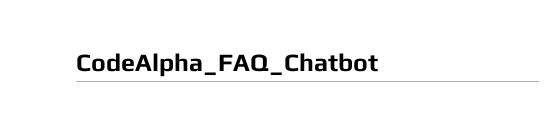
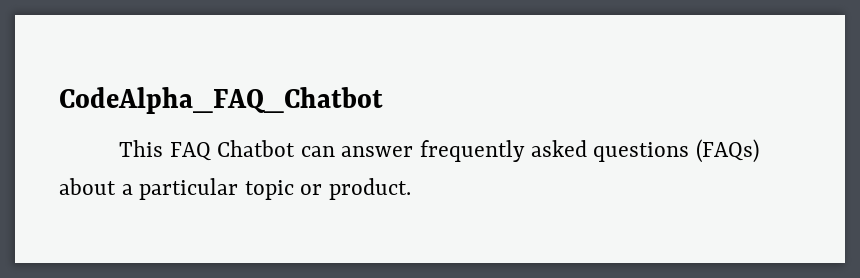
(378, 65) none -> [118,139,759,163] [59,178,412,200] // This FAQ Chatbot can answer frequently asked questions (FAQs) about a particular topic or product.

